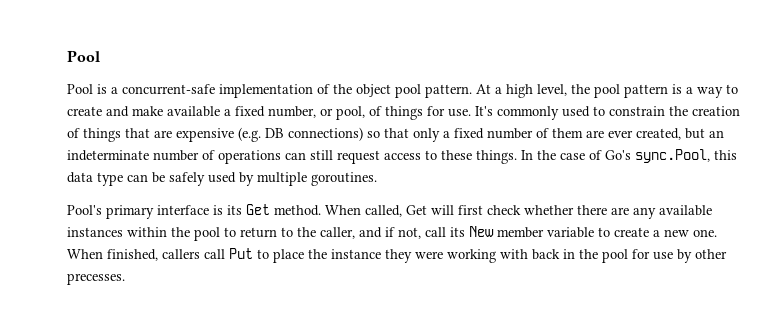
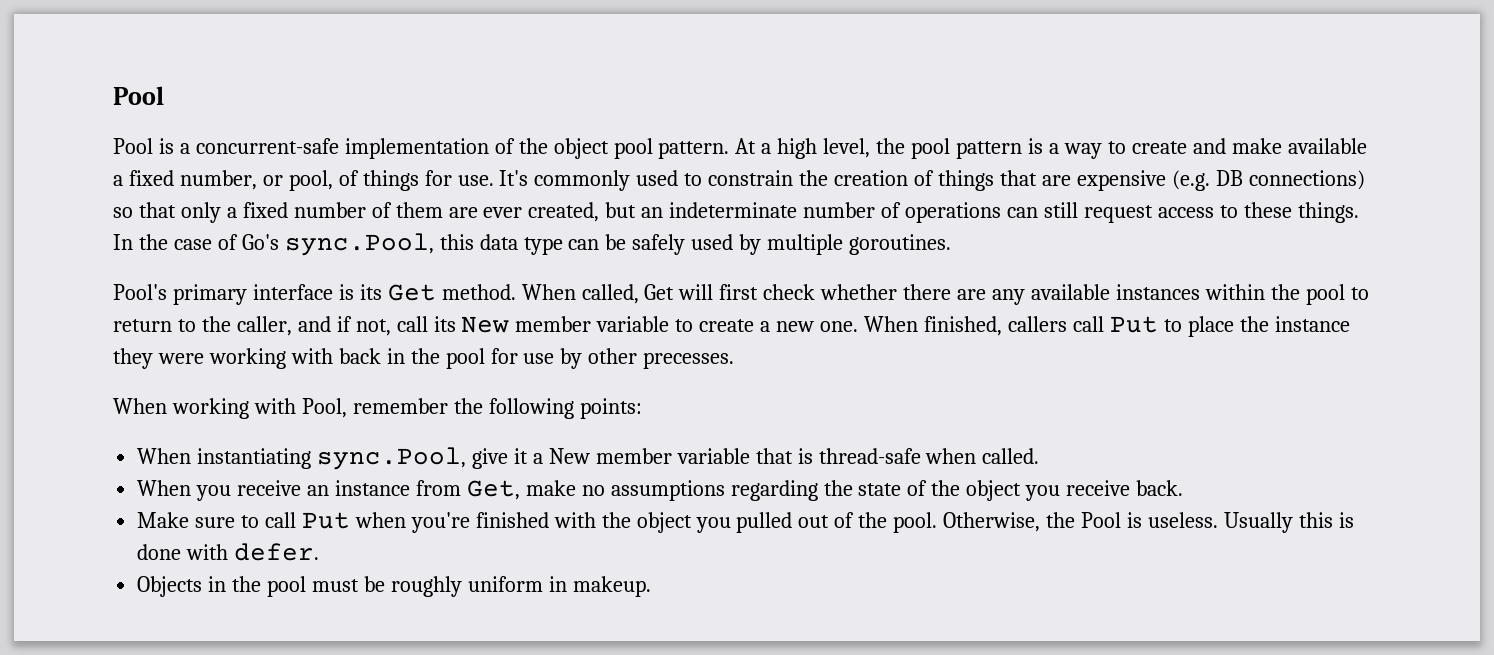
(125, 279) none -> [113,398,642,419] [137,447,1040,470] [137,480,1184,501] [137,512,1354,533] [137,543,320,561] [137,576,651,597] // When working with Pool, remember the following points: // When instantiating sync.Pool, give it a New member variable that is thread-safe when called. // When you receive an instance from Get, make no assumptions regarding the state of the object you receive back. // Make sure to call Put when you're finished with the object you pulled out of the pool. Otherwise, the Pool is useless. Usually this is done with defer. // Objects in the pool must be roughly uniform in makeup.

